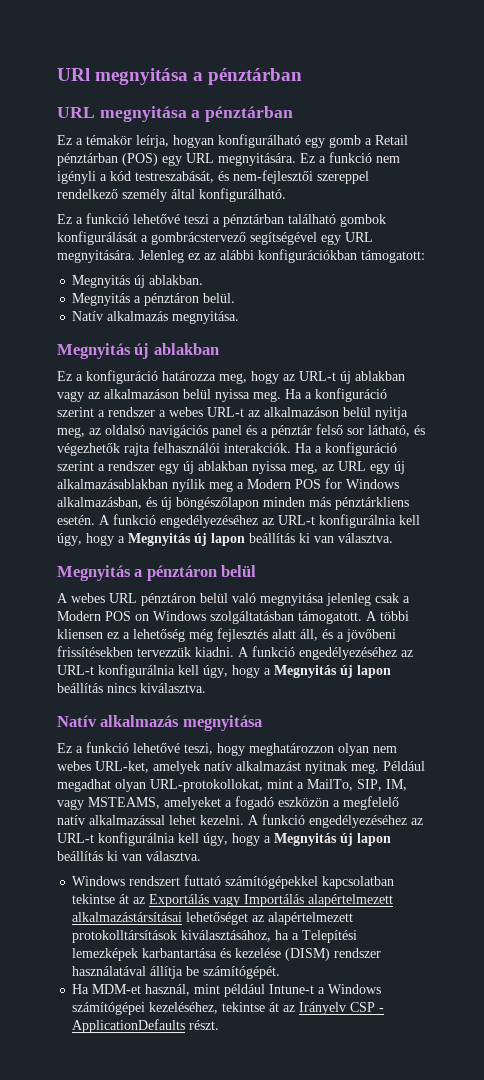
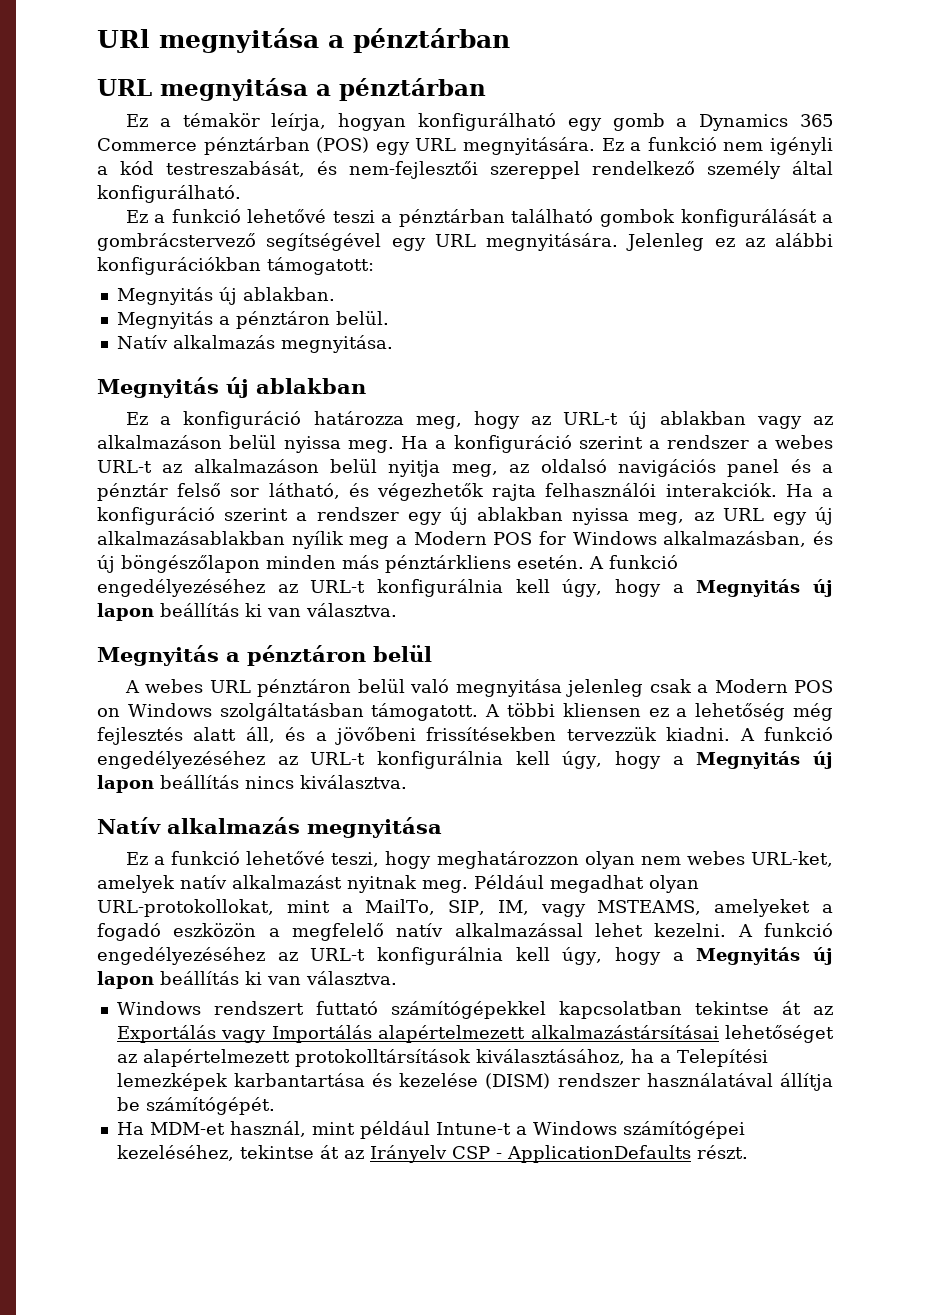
[375,135,408,145] Retail -> [699,114,834,131] [97,138,197,151] Dynamics 365 Commerce

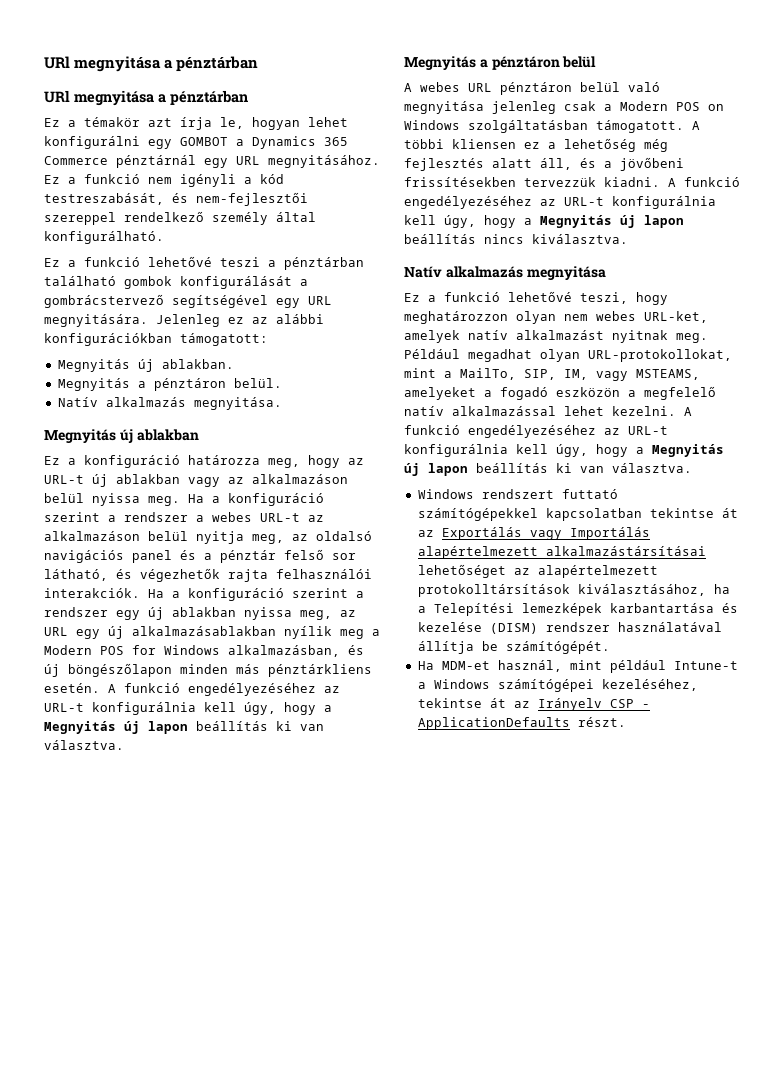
[97,28,510,53] [97,79,152,96] URl megnyitása a pénztárban // URL -> [44,56,259,72] [44,90,70,103] URl megnyitása a pénztárban // URl
[271,113,665,131] leírja, hogyan konfigurálható egy gomb -> [148,117,348,130] [44,136,228,149] azt írja le, hogyan lehet konfigurálni egy GOMBOT
[203,137,595,155] pénztárban (POS) egy URL megnyitására. -> [116,155,380,168] pénztárnál egy URL megnyitásához.

